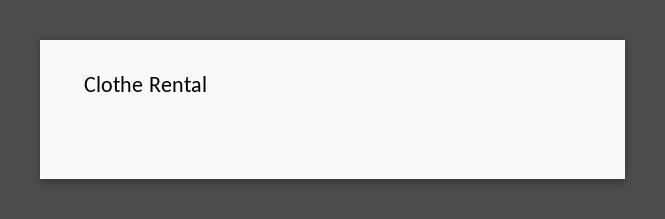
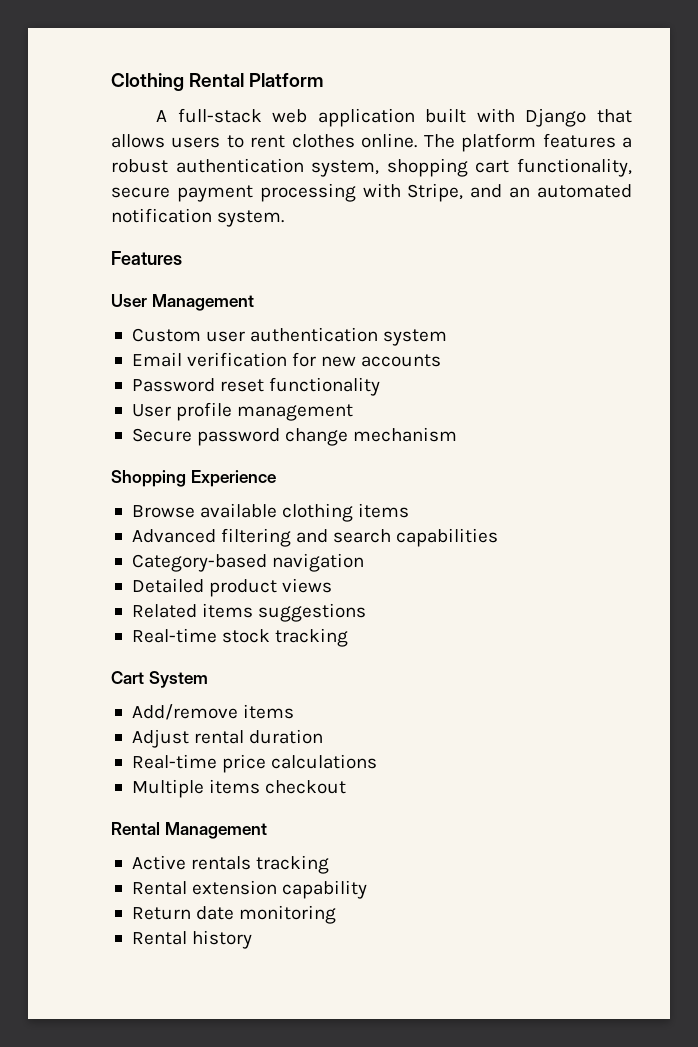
[84,76,207,92] Clothe Rental -> [111,73,325,91] [155,108,633,127] [111,133,633,152] [111,158,633,177] [111,183,633,202] [111,208,285,227] [111,251,182,265] [111,294,254,311] [131,327,448,346] [131,352,442,367] [131,377,381,396] [131,402,354,421] [131,427,458,446] [111,470,276,487] [131,503,410,522] [131,528,499,547] [131,553,365,572] [131,578,333,597] [131,603,367,622] [131,628,349,647] [111,671,208,688] [131,704,295,720] [131,729,324,748] [131,754,378,773] [131,779,347,798] [111,822,267,839] [131,855,330,874] [131,880,368,899] [131,905,337,924] [131,930,253,949] Clothing Rental Platform // A full-stack web application built with Django that allows users to rent clothes online. The platform features a robust authentication system, shopping cart functionality, secure payment processing with Stripe, and an automated notification system. // Features // User Management // Custom user authentication system // Email verification for new accounts // Password reset functionality // User profile management // Secure password change mechanism // Shopping Experience // Browse available clothing items // Advanced filtering and search capabilities // Category-based navigation // Detailed product views // Related items suggestions // Real-time stock tracking // Cart System // Add/remove items // Adjust rental duration // Real-time price calculations // Multiple items checkout // Rental Management // Active rentals tracking // Rental extension capability // Return date monitoring // Rental history

